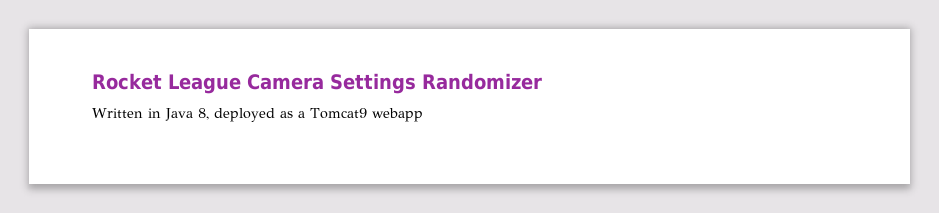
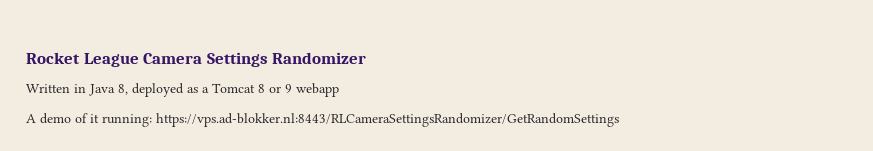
[309,108,423,122] Tomcat9 webapp -> [212,83,339,97] [26,113,619,127] Tomcat 8 or 9 webapp // A demo of it running: https://vps.ad-blokker.nl:8443/RLCameraSettingsRandomizer/GetRandomSettings

